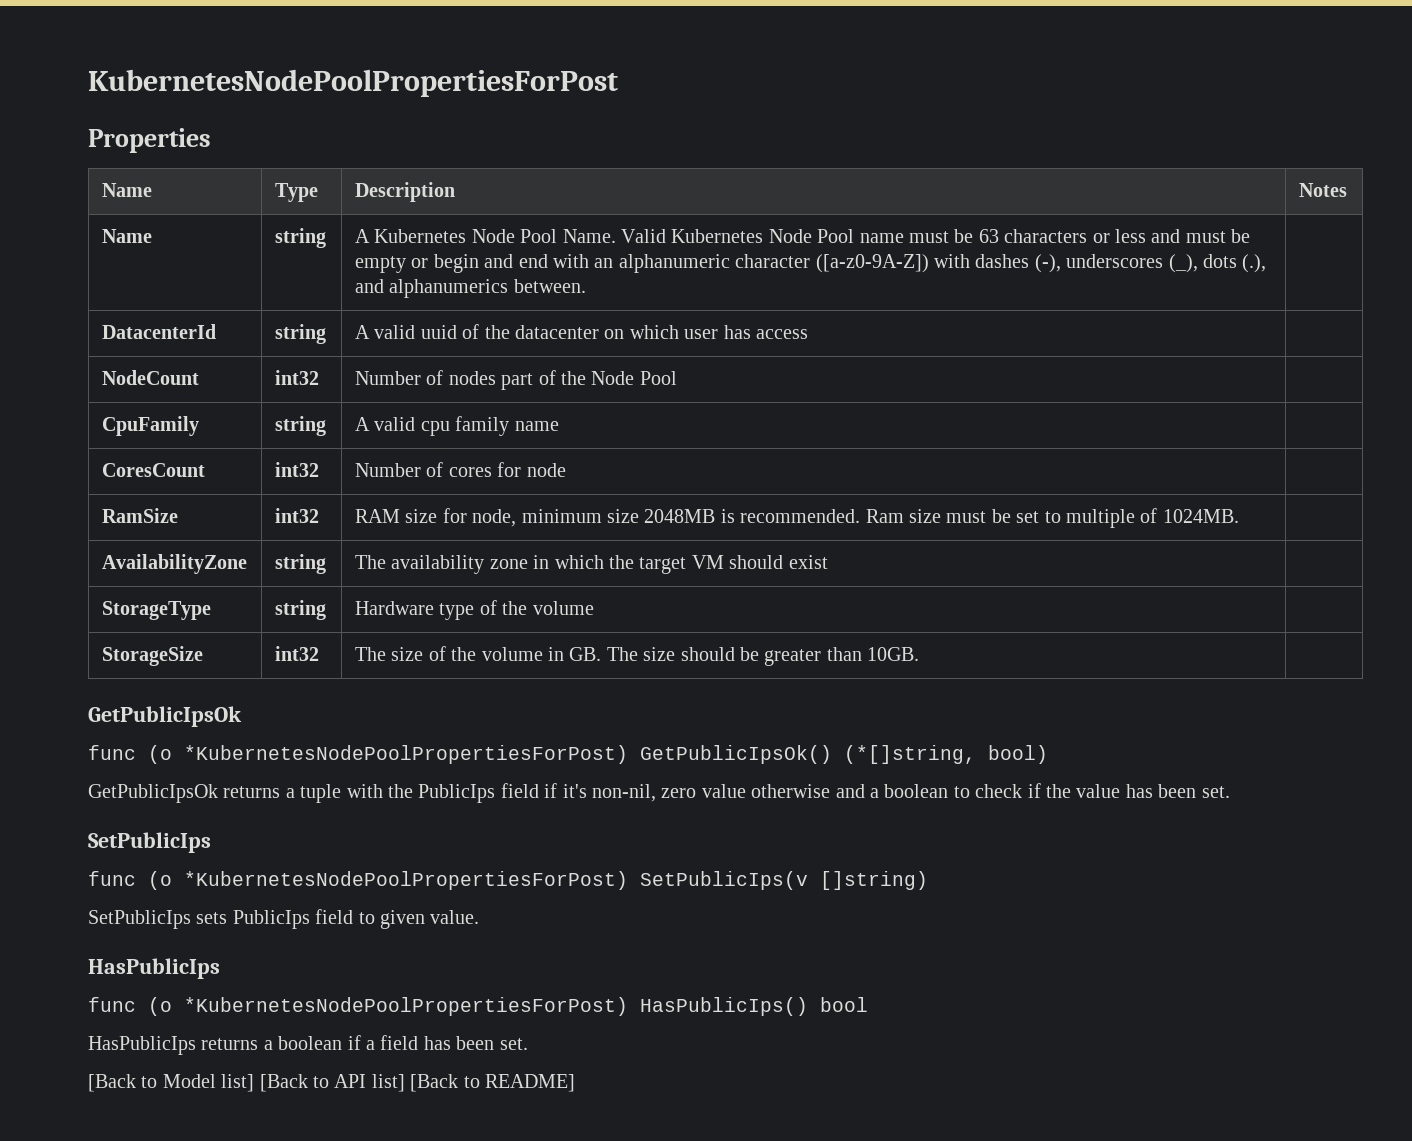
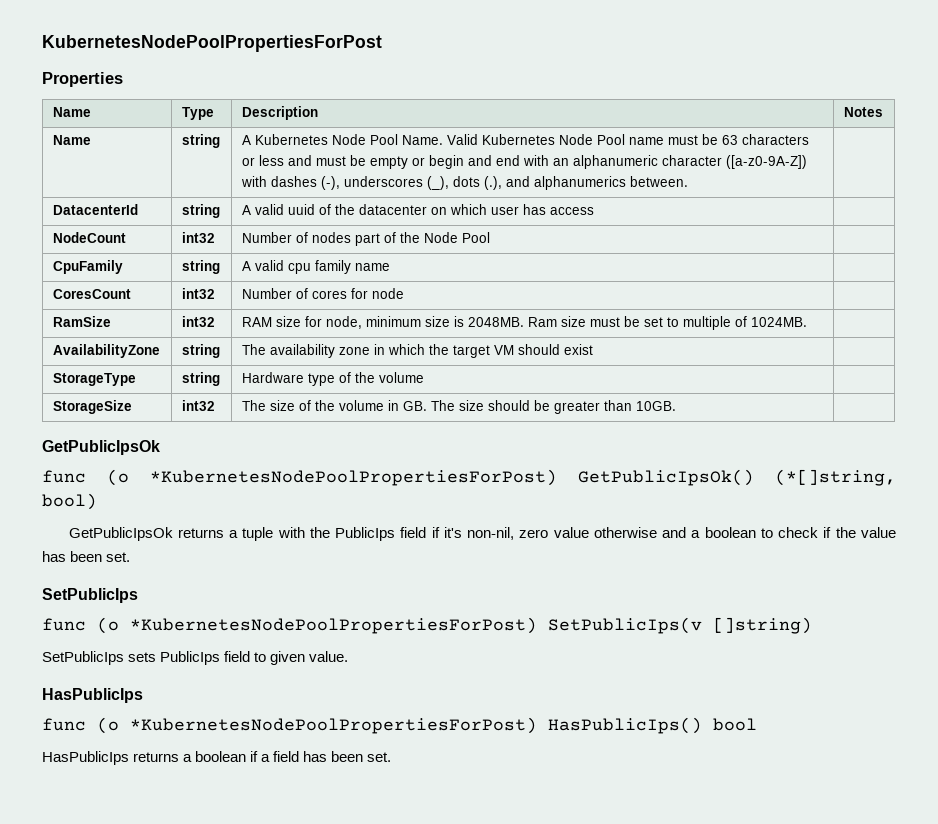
[644,509,861,523] 2048MB is recommended. -> [453,316,524,327] is 2048MB.
[88,1074,575,1092] // [Back to Model list] [Back to API list] [Back to README] -> (392, 757) none

